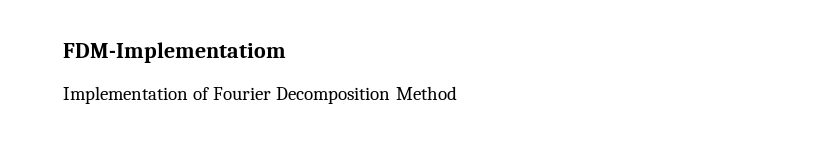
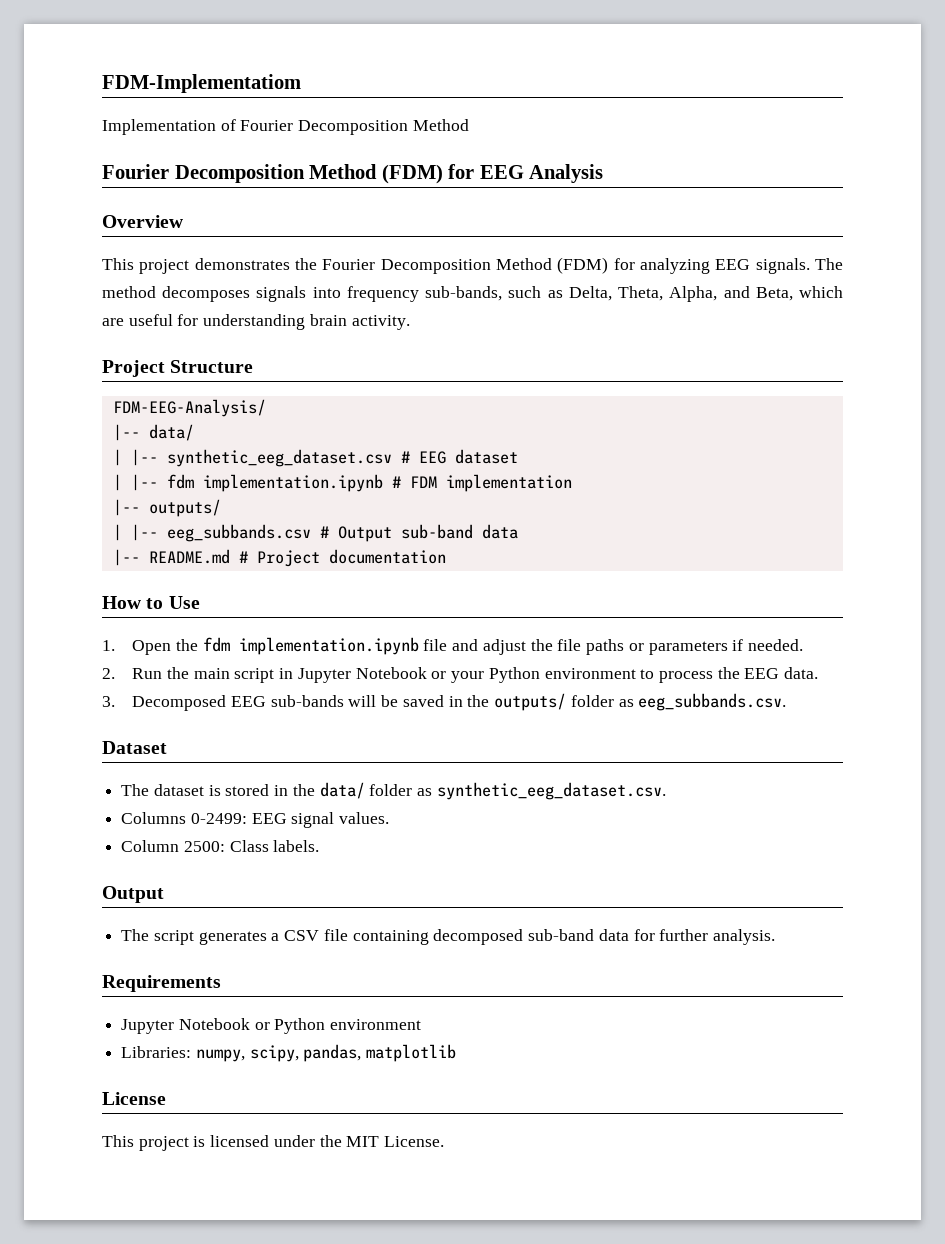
(457, 93) none -> [102,164,604,184] [102,215,183,228] [102,257,844,274] [102,286,844,302] [102,314,410,330] [102,360,254,377] [112,399,266,417] [112,424,194,441] [112,449,518,467] [112,474,572,492] [112,499,221,517] [112,524,518,542] [112,549,446,567] [102,596,200,609] [102,637,803,655] [102,667,819,683] [102,693,787,711] [102,741,167,754] [121,782,666,800] [121,812,390,828] [121,840,320,852] [102,886,164,903] [121,929,775,945] [102,975,221,992] [121,1018,422,1034] [121,1044,457,1062] [102,1092,166,1105] [102,1135,445,1151] // Fourier Decomposition Method (FDM) for EEG Analysis // Overview // This project demonstrates the Fourier Decomposition Method (FDM) for analyzing EEG signals. The method decomposes signals into frequency sub-bands, such as Delta, Theta, Alpha, and Beta, which are useful for understanding brain activity. // Project Structure // FDM-EEG-Analysis/ // |-- data/ // | |-- synthetic_eeg_dataset.csv # EEG dataset // | |-- fdm implementation.ipynb # FDM implementation // |-- outputs/ // | |-- eeg_subbands.csv # Output sub-band data // |-- README.md # Project documentation // How to Use // 1. Open the fdm implementation.ipynb file and adjust the file paths or parameters if needed. // 2. Run the main script in Jupyter Notebook or your Python environment to process the EEG data. // 3. Decomposed EEG sub-bands will be saved in the outputs/ folder as eeg_subbands.csv. // Dataset // The dataset is stored in the data/ folder as synthetic_eeg_dataset.csv. // Columns 0-2499: EEG signal values. // Column 2500: Class labels. // Output // The script generates a CSV file containing decomposed sub-band data for further analysis. // Requirements // Jupyter Notebook or Python environment // Libraries: numpy, scipy, pandas, matplotlib // License // This project is licensed under the MIT License.

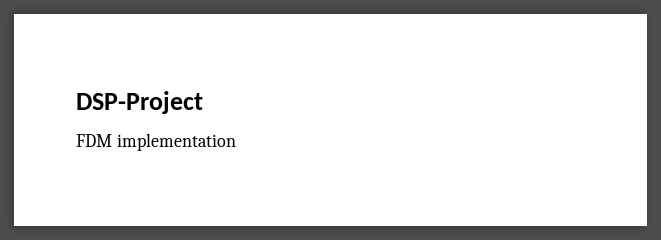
[102,74,301,93] [102,119,469,135] [102,164,604,184] [102,215,183,228] [102,257,844,274] [102,286,844,302] [102,314,410,330] [102,360,254,377] [112,399,266,417] [112,424,194,441] [112,449,518,467] [112,474,572,492] [112,499,221,517] [112,524,518,542] [112,549,446,567] [102,596,200,609] [102,637,803,655] [102,667,819,683] [102,693,787,711] [102,741,167,754] [121,782,666,800] [121,812,390,828] [121,840,320,852] [102,886,164,903] [121,929,775,945] [102,975,221,992] [121,1018,422,1034] [121,1044,457,1062] [102,1092,166,1105] [102,1135,445,1151] FDM-Implementatiom // Implementation of Fourier Decomposition Method // Fourier Decomposition Method (FDM) for EEG Analysis // Overview // This project demonstrates the Fourier Decomposition Method (FDM) for analyzing EEG signals. The method decomposes signals into frequency sub-bands, such as Delta, Theta, Alpha, and Beta, which are useful for understanding brain activity. // Project Structure // FDM-EEG-Analysis/ // |-- data/ // | |-- synthetic_eeg_dataset.csv # EEG dataset // | |-- fdm implementation.ipynb # FDM implementation // |-- outputs/ // | |-- eeg_subbands.csv # Output sub-band data // |-- README.md # Project documentation // How to Use // 1. Open the fdm implementation.ipynb file and adjust the file paths or parameters if needed. // 2. Run the main script in Jupyter Notebook or your Python environment to process the EEG data. // 3. Decomposed EEG sub-bands will be saved in the outputs/ folder as eeg_subbands.csv. // Dataset // The dataset is stored in the data/ folder as synthetic_eeg_dataset.csv. // Columns 0-2499: EEG signal values. // Column 2500: Class labels. // Output // The script generates a CSV file containing decomposed sub-band data for further analysis. // Requirements // Jupyter Notebook or Python environment // Libraries: numpy, scipy, pandas, matplotlib // License // This project is licensed under the MIT License. -> [76,91,203,114] [76,133,236,151] DSP-Project // FDM implementation

